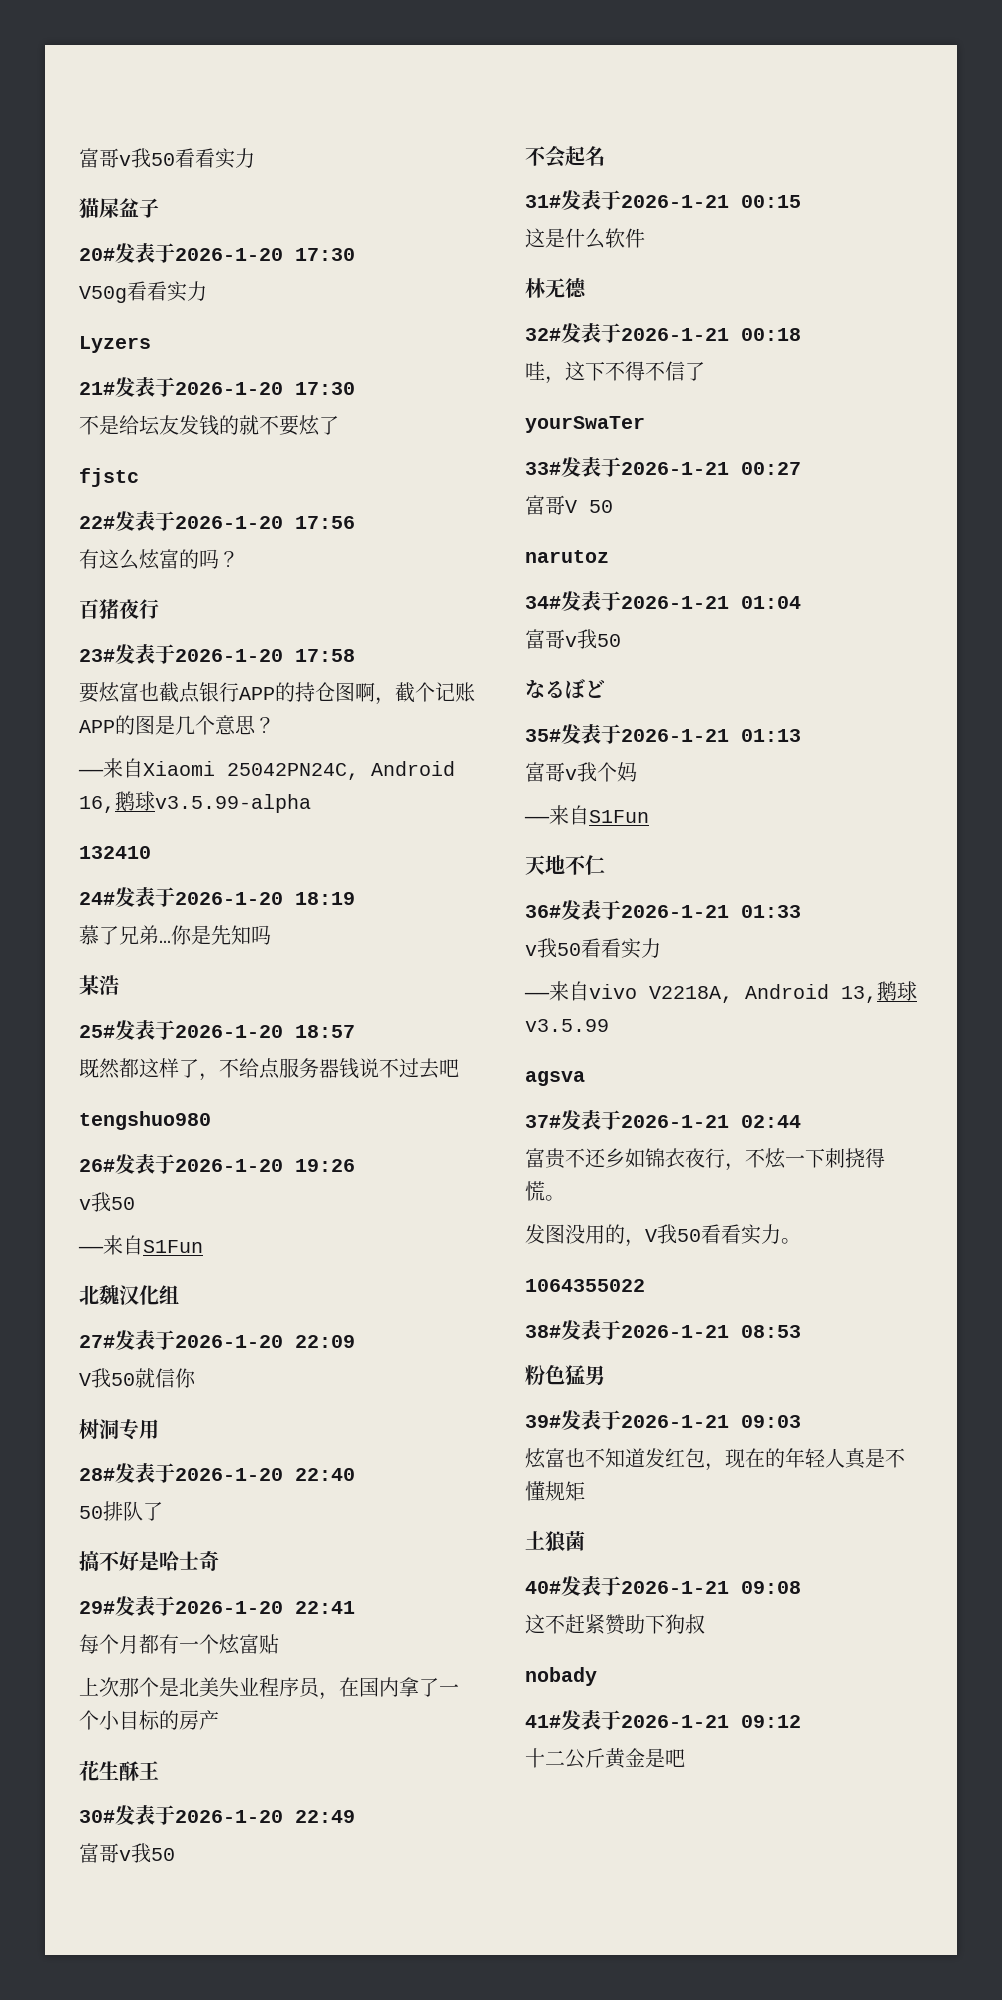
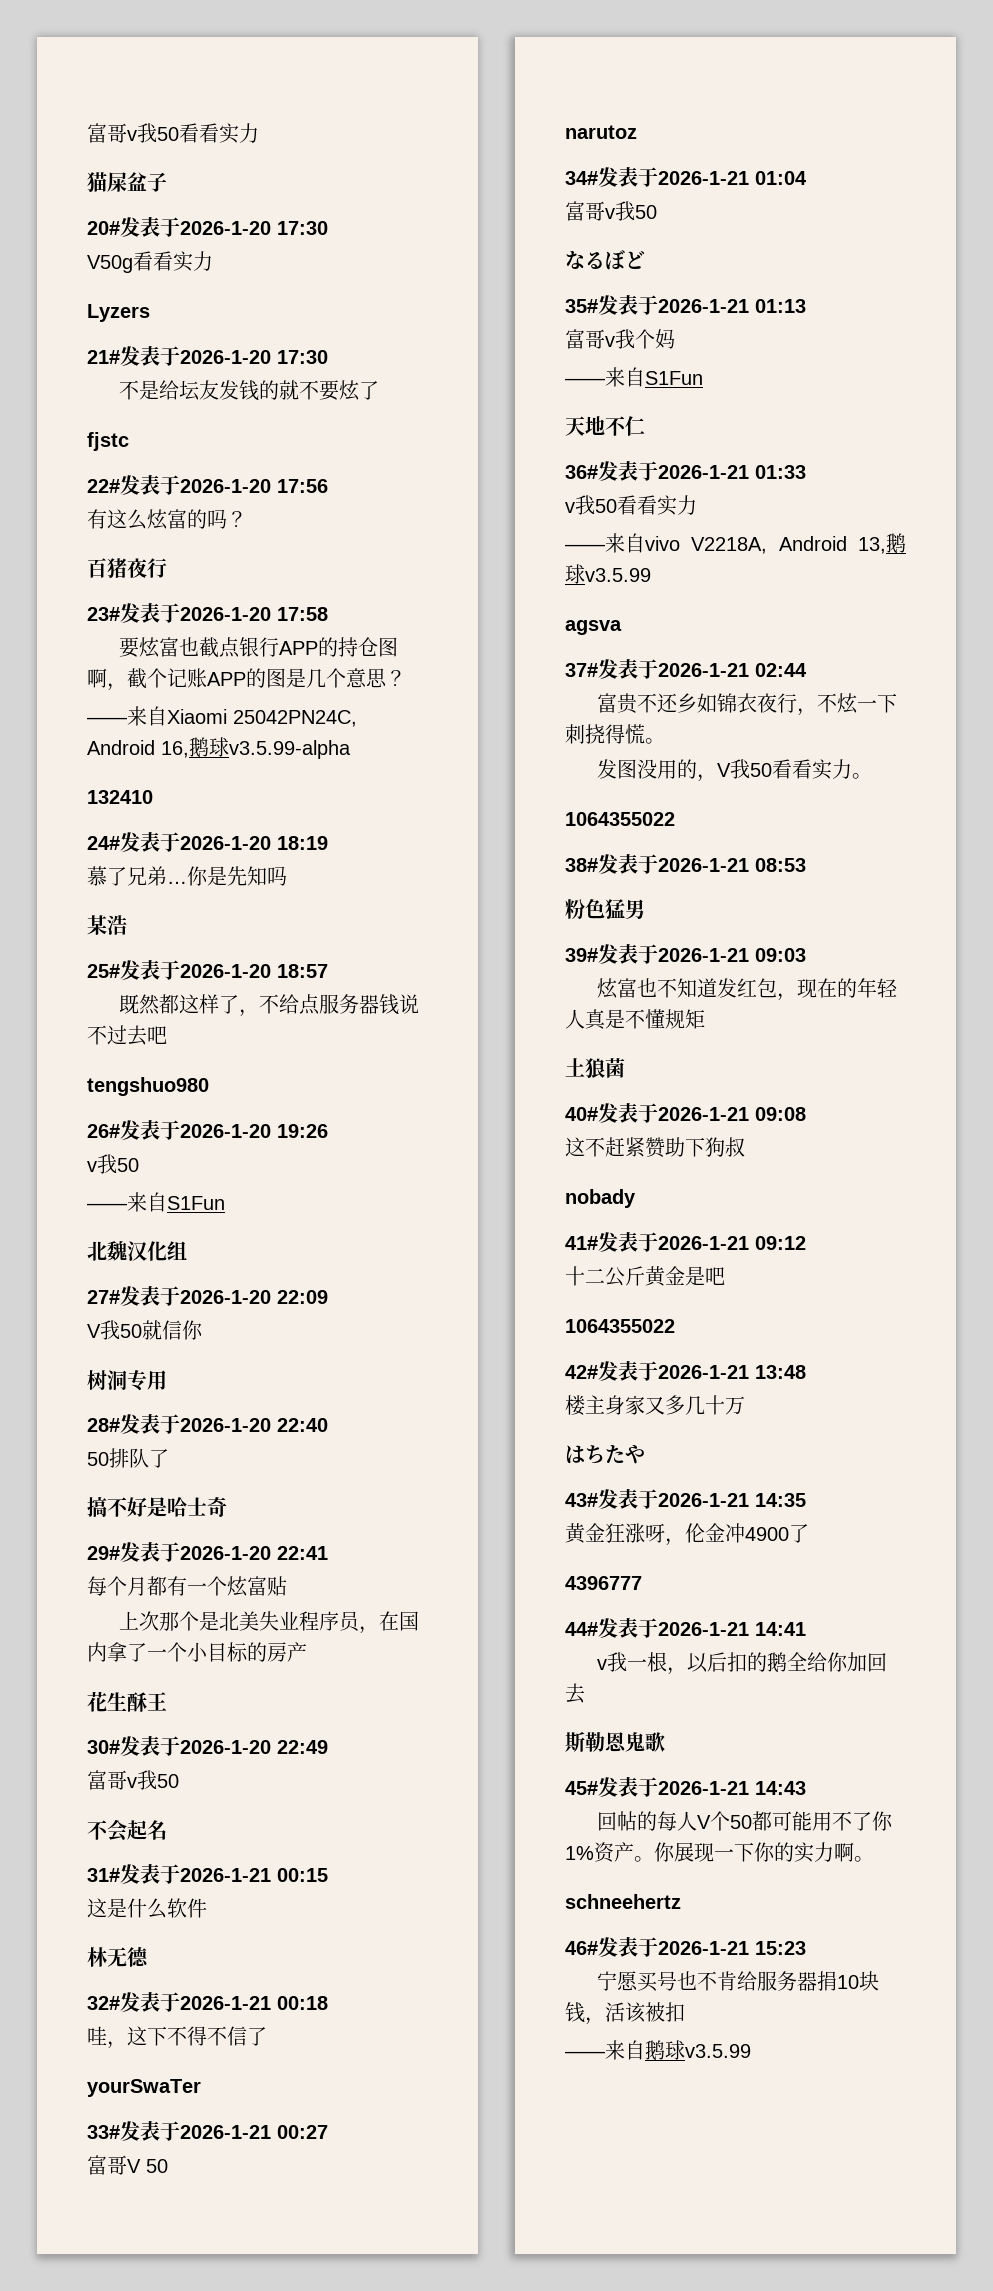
(685, 1758) none -> [565,1319,675,1333] [565,1361,806,1381] [565,1395,745,1416] [565,1444,645,1464] [565,1489,806,1509] [565,1523,809,1546] [565,1576,642,1590] [565,1618,806,1638] [597,1652,888,1675] [565,1683,585,1704] [565,1732,665,1752] [565,1777,806,1797] [597,1811,894,1831] [565,1842,874,1863] [565,1894,681,1909] [565,1937,806,1957] [597,1971,880,1992] [565,2002,685,2025] [565,2040,751,2061] // 1064355022 // 42#发表于2026-1-21 13:48 // 楼主身家又多几十万 // はちたや // 43#发表于2026-1-21 14:35 // 黄金狂涨呀，伦金冲4900了 // 4396777 // 44#发表于2026-1-21 14:41 // v我一根，以后扣的鹅全给你加回去 // 斯勒恩鬼歌 // 45#发表于2026-1-21 14:43 // 回帖的每人V个50都可能用不了你1%资产。你展现一下你的实力啊。 // schneehertz // 46#发表于2026-1-21 15:23 // 宁愿买号也不肯给服务器捐10块钱，活该被扣 // ——来自鹅球v3.5.99

